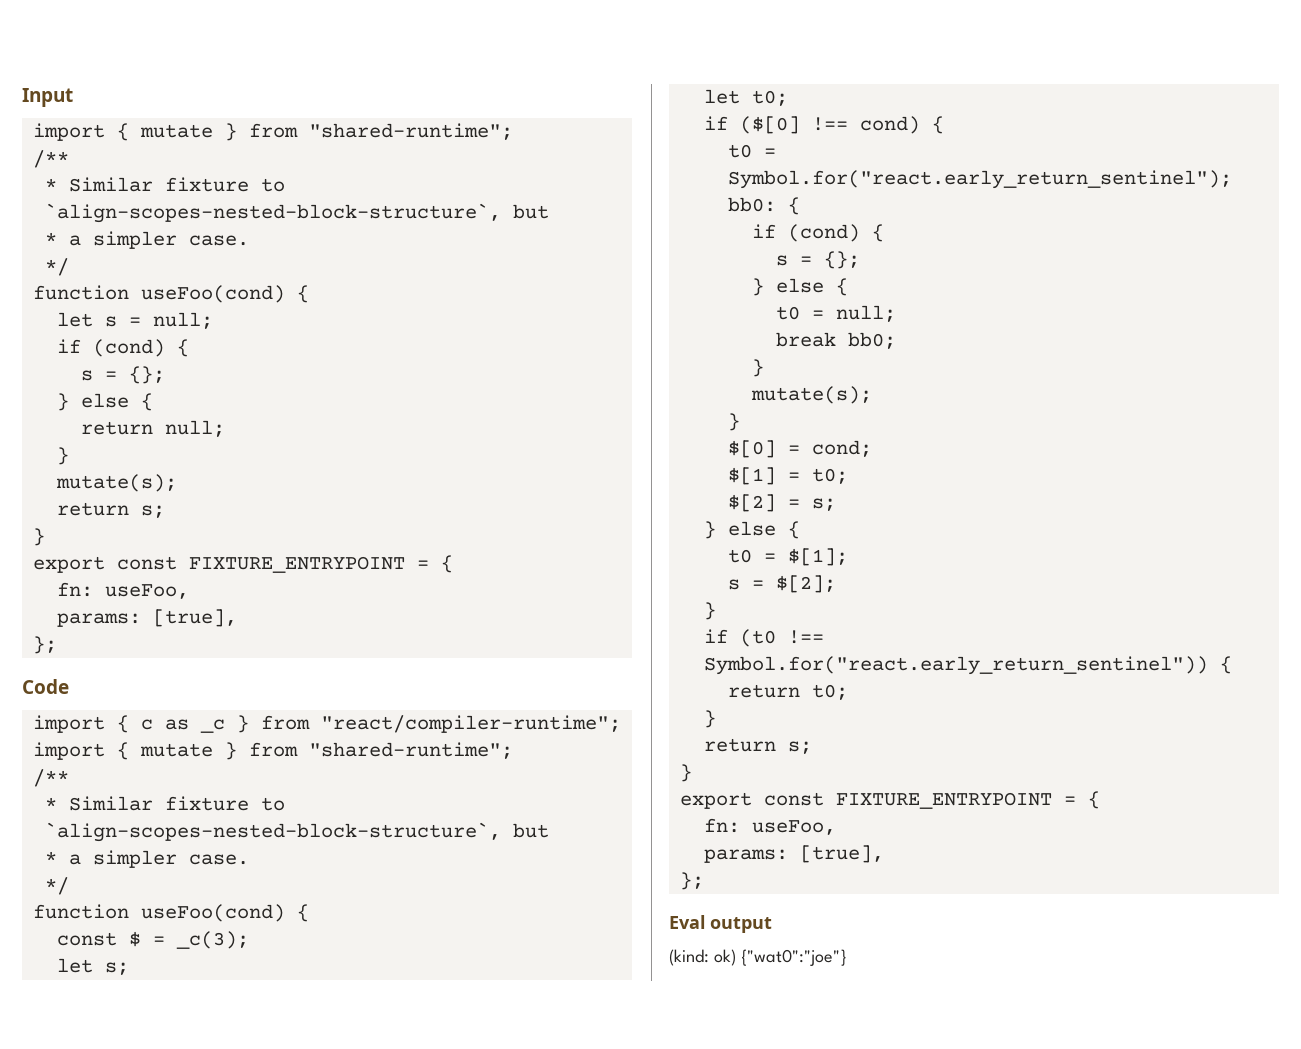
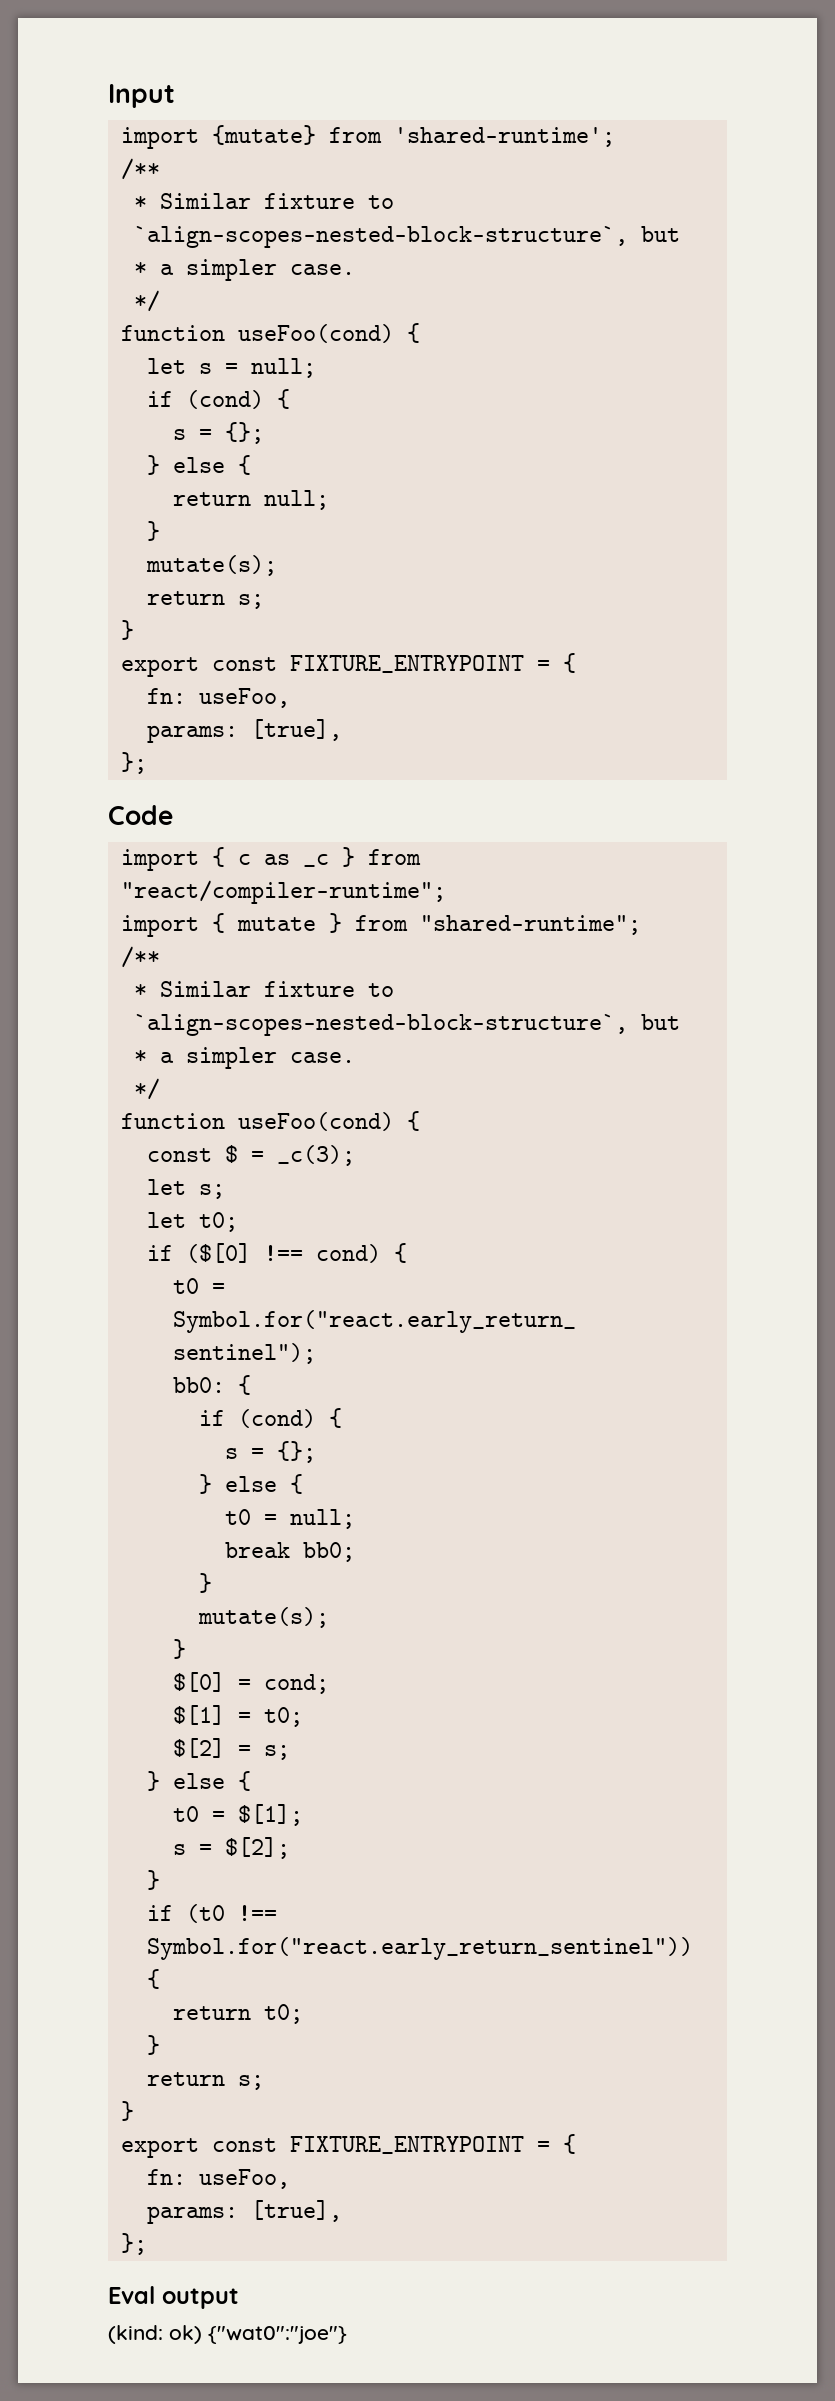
[116,123,513,141] { mutate } from "shared-runtime"; -> [211,125,615,147] {mutate} from 'shared-runtime';

